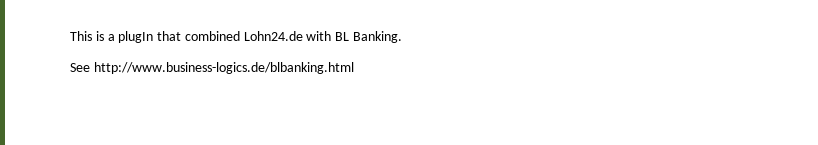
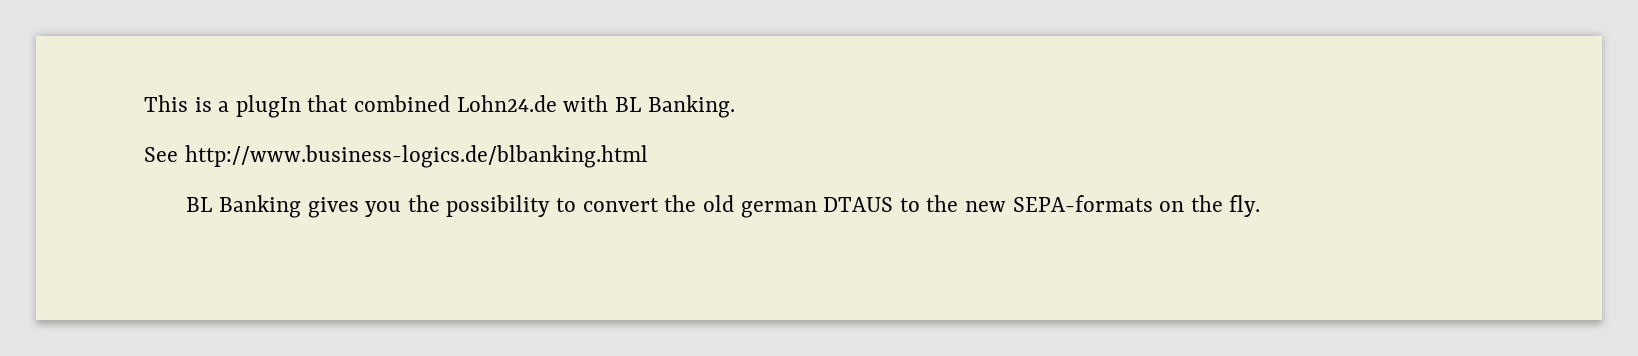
(354, 68) none -> [186,195,1261,218] // BL Banking gives you the possibility to convert the old german DTAUS to the new SEPA-formats on the fly.

